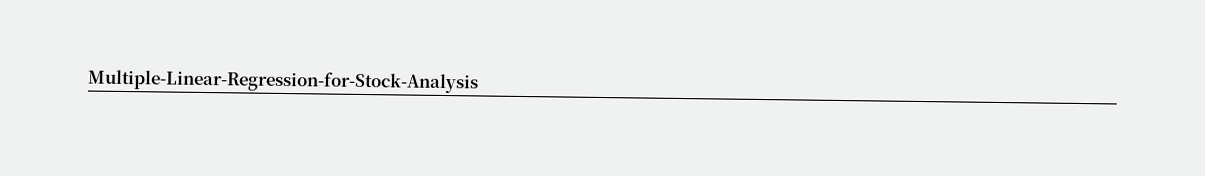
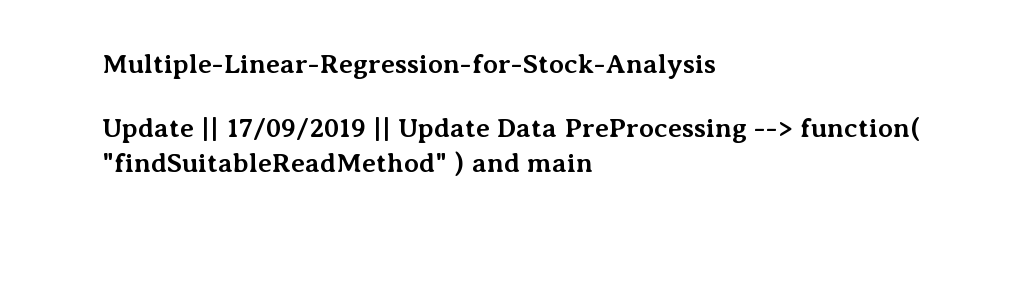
(479, 81) none -> [102,117,921,143] [102,151,593,176] // Update || 17/09/2019 || Update Data PreProcessing --> function( "findSuitableReadMethod" ) and main

